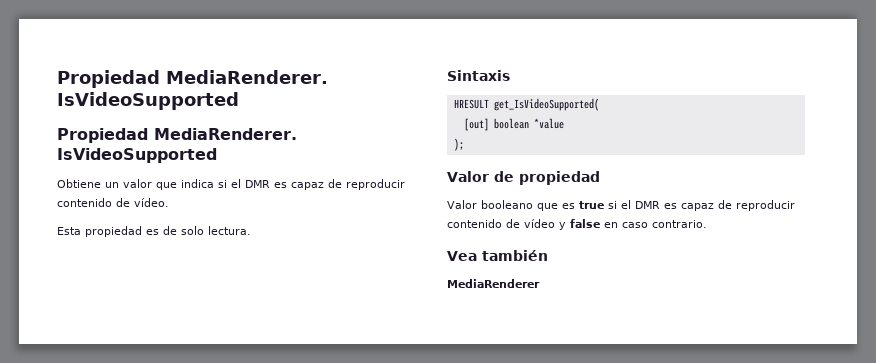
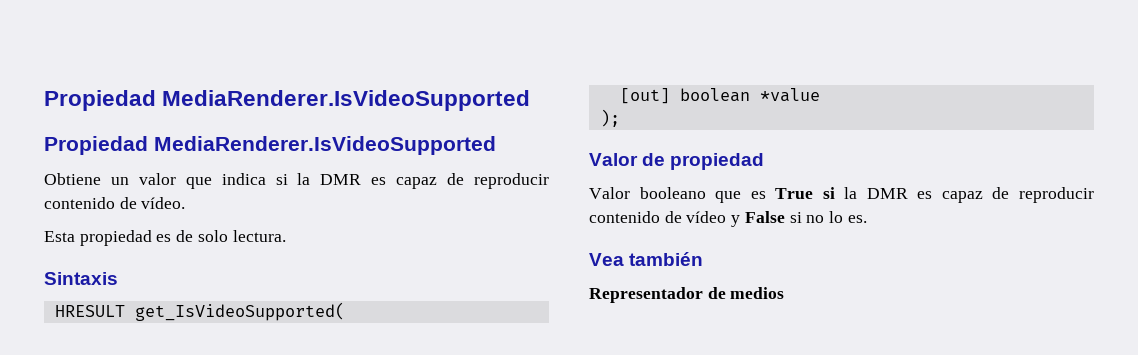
[57,70,328,88] [57,92,239,110] [57,128,297,143] [57,148,217,163] Propiedad MediaRenderer. IsVideoSupported // Propiedad MediaRenderer. IsVideoSupported -> [44,90,531,111] [44,136,496,155] Propiedad MediaRenderer.IsVideoSupported // Propiedad MediaRenderer.IsVideoSupported
[231,179,241,188] el -> [297,173,311,185] la
[579,200,631,209] true si el -> [775,187,858,199] True si la
[570,219,707,228] false en caso contrario. -> [744,211,867,223] False si no lo es.
[447,279,540,288] MediaRenderer -> [589,287,785,303] Representador de medios

